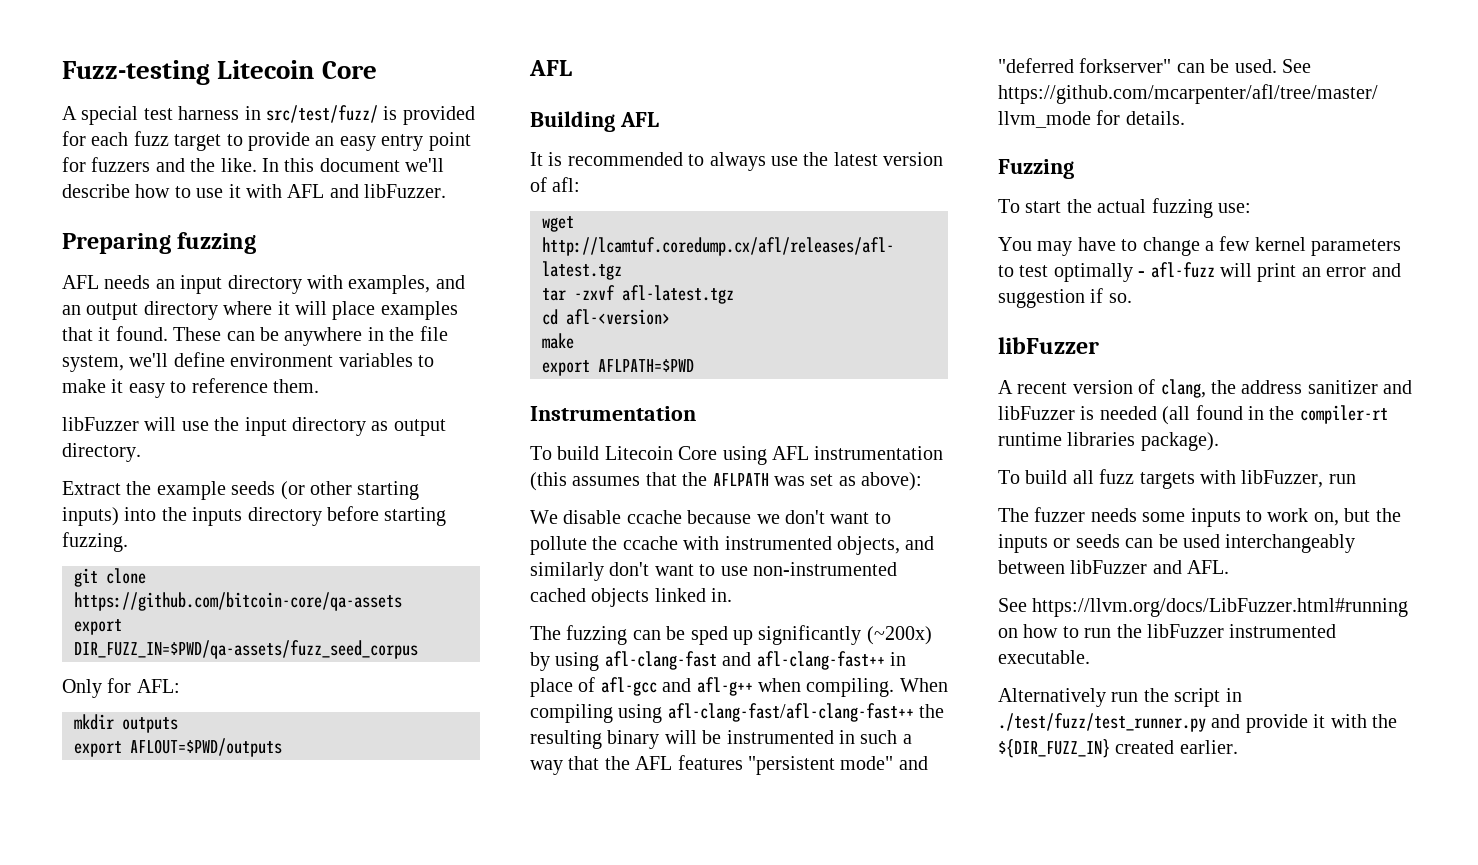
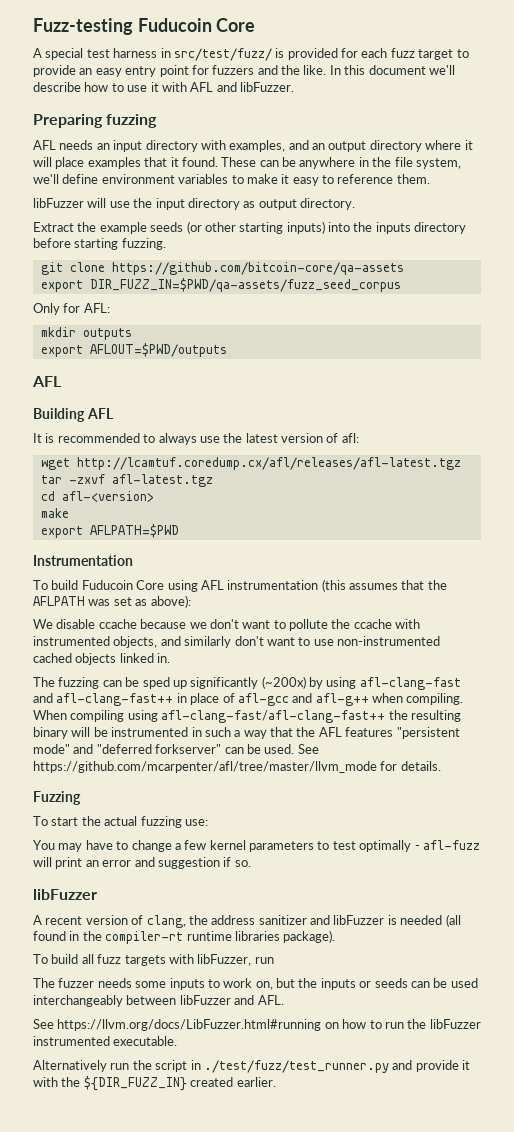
[217,60,315,79] Litecoin -> [137,18,212,32] Fuducoin
[604,446,673,460] Litecoin -> [81,580,133,590] Fuducoin

